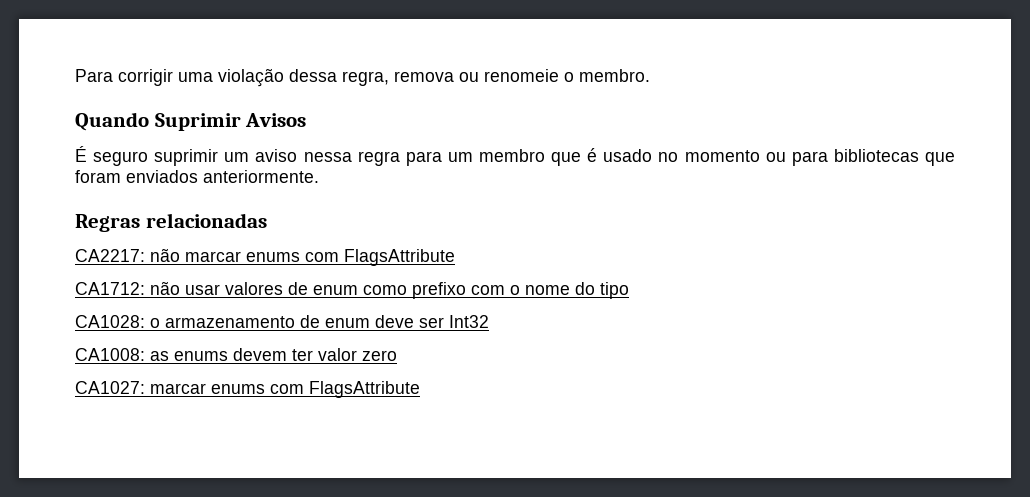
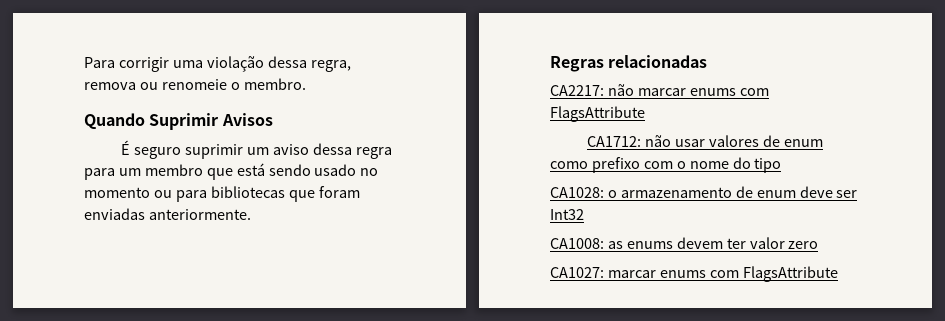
[303,152,352,162] nessa -> [312,143,352,155] dessa
[587,148,598,162] é -> [236,163,311,176] está sendo
[126,170,198,183] enviados -> [84,208,145,220] enviadas

